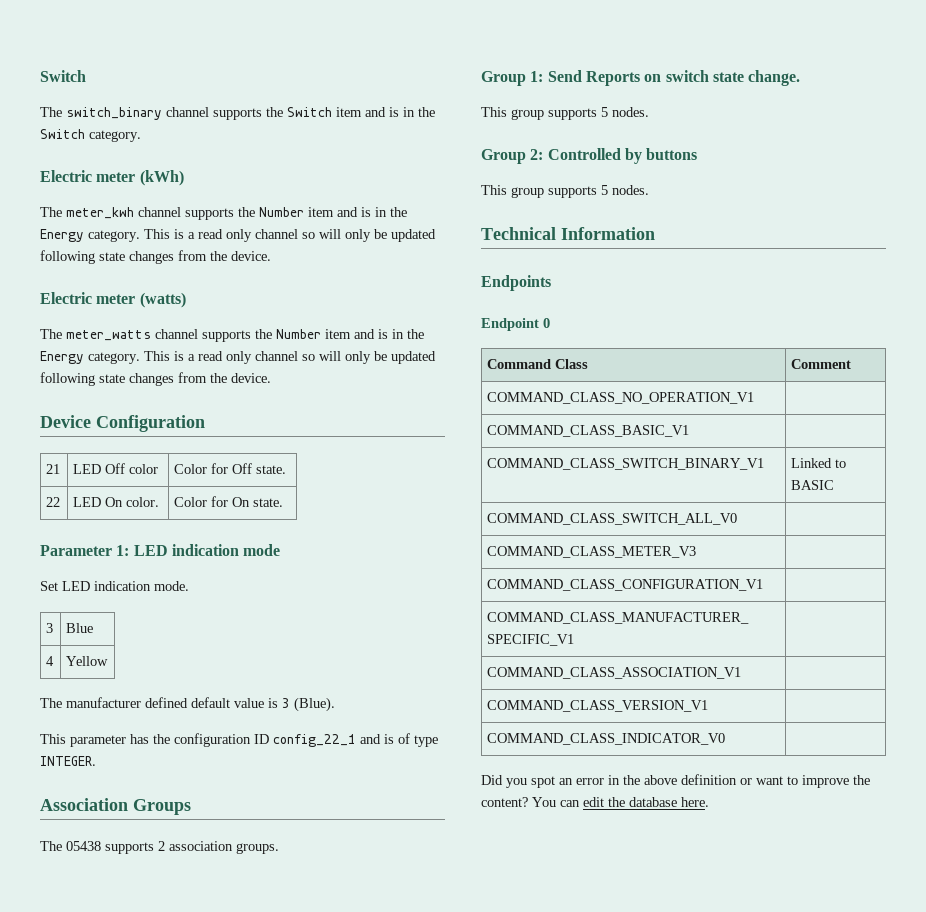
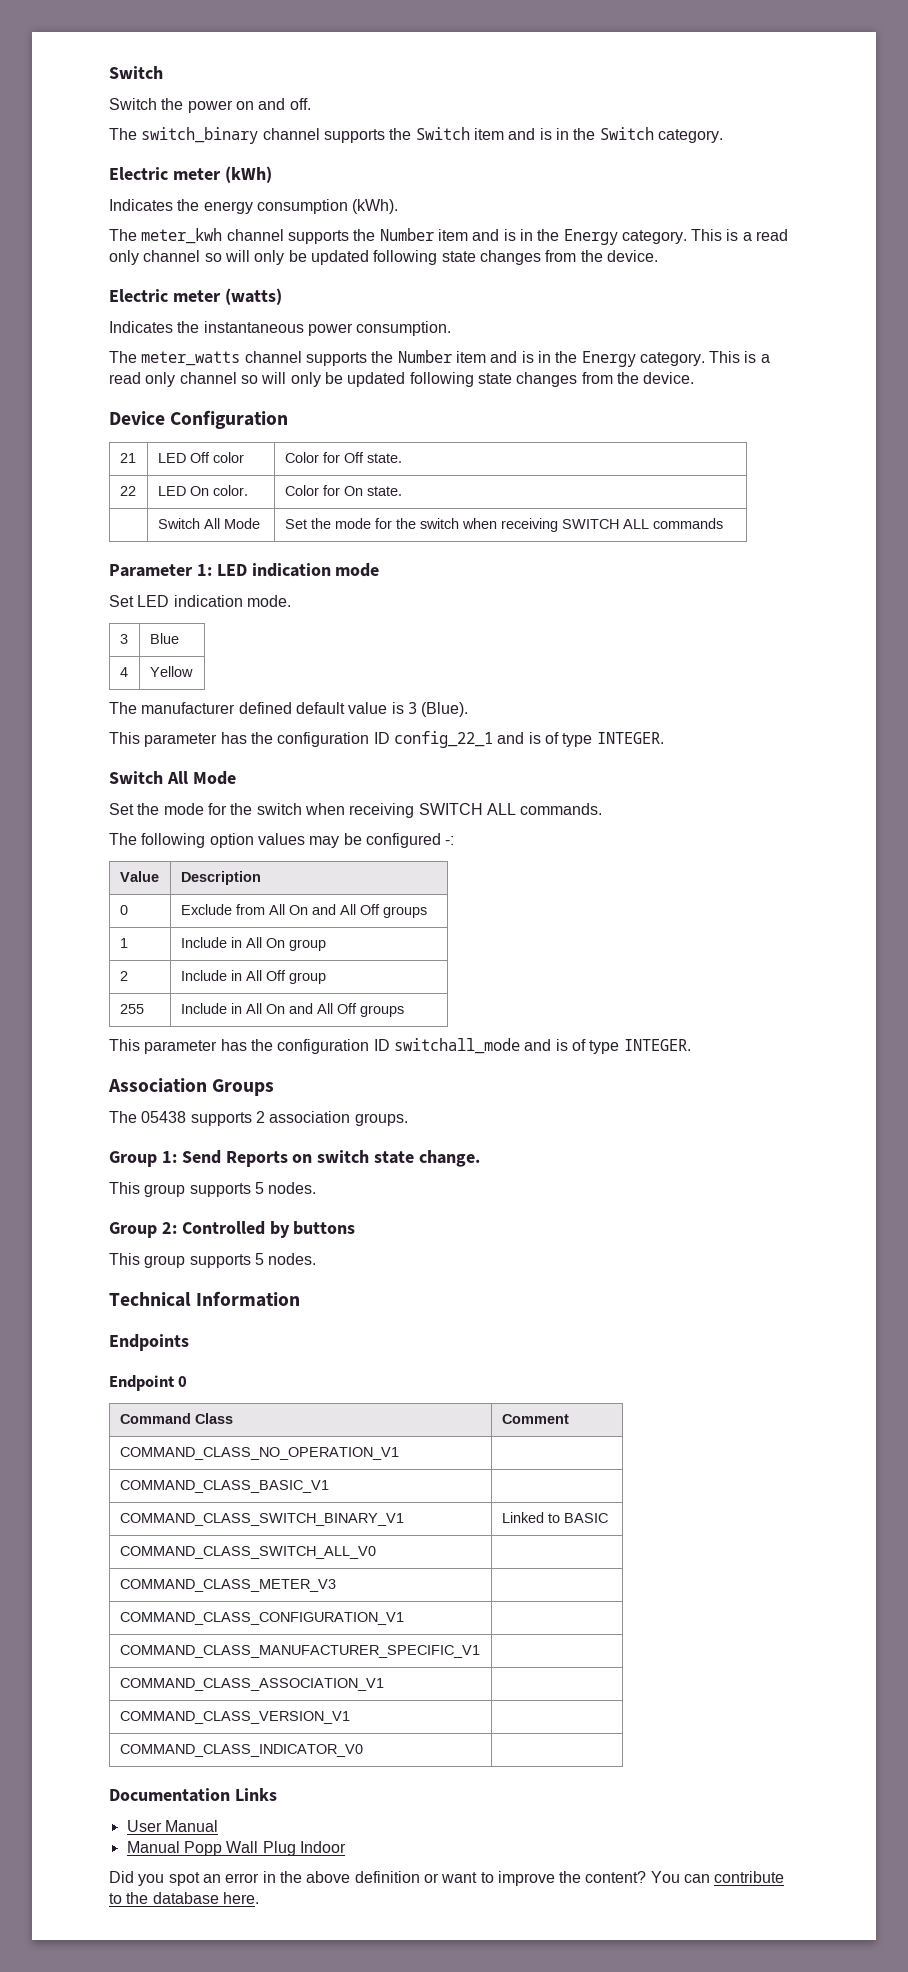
[40,70,86,82] Switch -> [109,66,163,79] [109,98,311,113] Switch // Switch the power on and off.
(184, 178) none -> [109,199,399,214] // Indicates the energy consumption (kWh).
(186, 300) none -> [109,321,452,336] // Indicates the instantaneous power consumption.
(284, 502) none -> [157,518,260,529] [284,518,723,532] // | Switch All Mode | Set the mode for the switch when receiving SWITCH ALL commands
(96, 761) none -> [109,771,236,785] [109,803,603,818] [109,833,455,848] [119,871,159,882] [180,871,261,885] [119,905,128,915] [180,904,427,918] [119,938,128,948] [180,937,326,951] [119,971,128,981] [180,970,326,984] [119,1004,144,1014] [180,1003,404,1017] [109,1038,691,1054] // Switch All Mode // Set the mode for the switch when receiving SWITCH ALL commands. // The following option values may be configured -: // Value | Description // 0 | Exclude from All On and All Off groups // 1 | Include in All On group // 2 | Include in All Off group // 255 | Include in All On and All Off groups // This parameter has the configuration ID switchall_mode and is of type INTEGER.
(726, 739) none -> [109,1788,277,1802] [126,1820,218,1832] [126,1841,346,1856] // Documentation Links // User Manual // Manual Popp Wall Plug Indoor
[583,797,604,807] edit -> [714,1871,785,1883] [109,1893,122,1904] contribute to

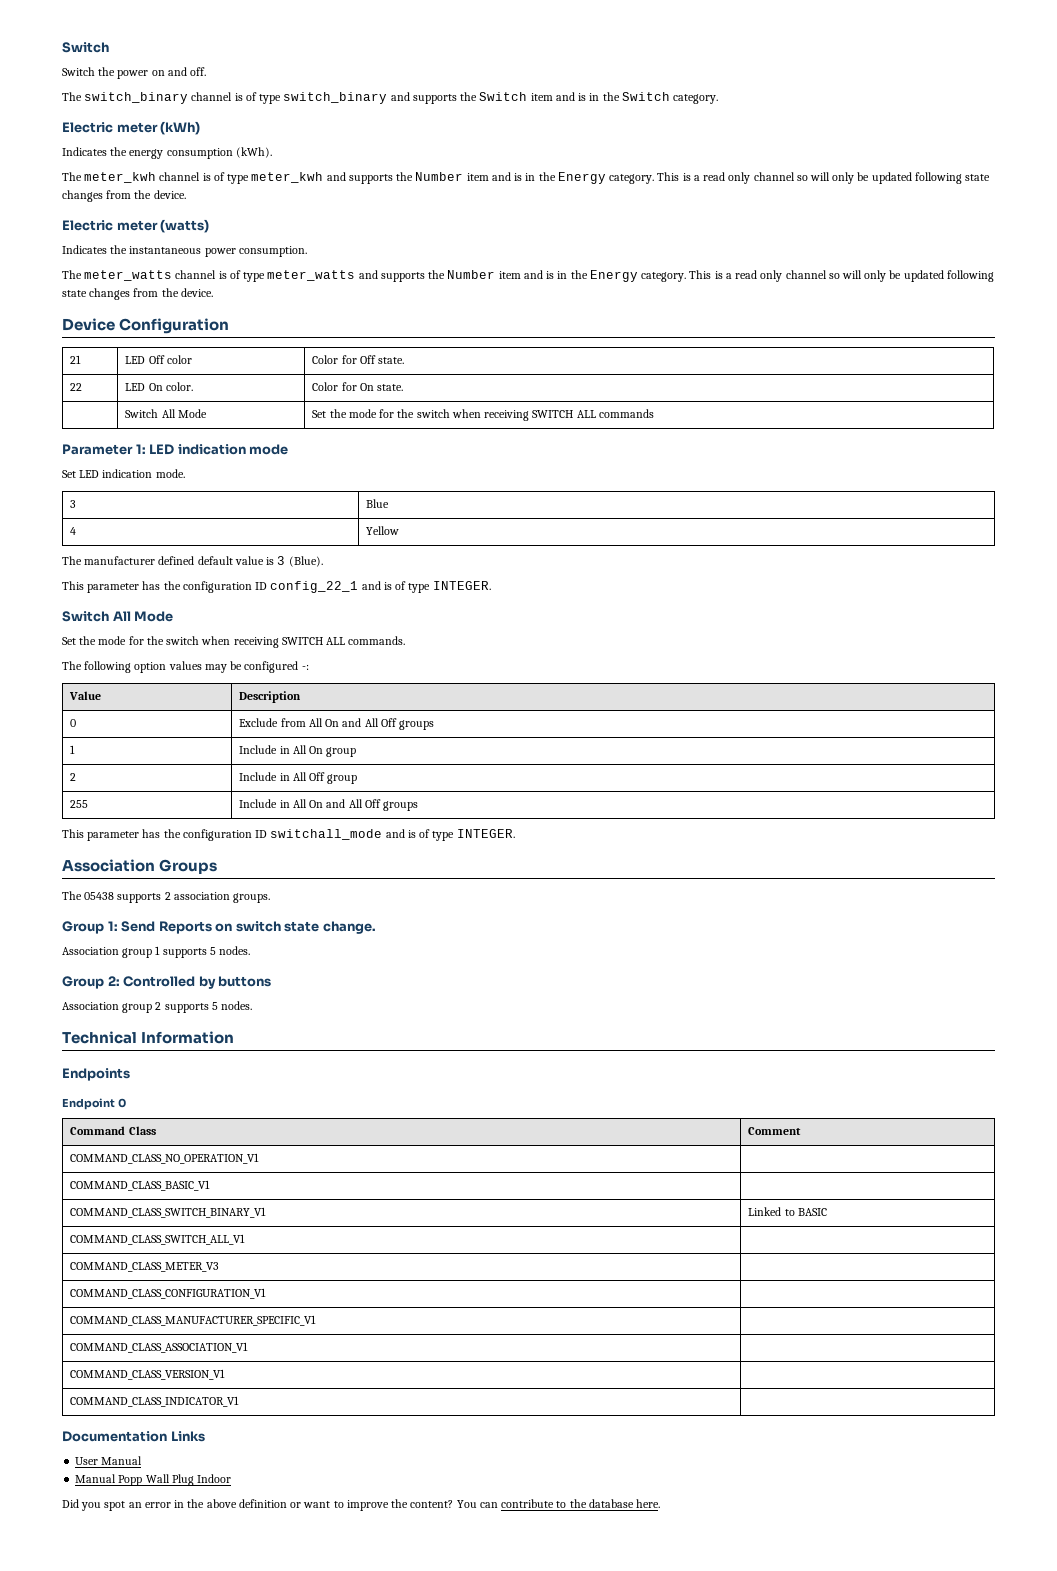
(320, 134) none -> [234,92,410,104] is of type switch_binary and
(284, 235) none -> [202,172,346,184] is of type meter_kwh and
(302, 357) none -> [218,270,378,282] is of type meter_watts and
[109,1182,186,1197] This group -> [62,946,161,958] Association group 1
[109,1253,186,1268] This group -> [62,1002,162,1013] Association group 2
[119,1546,376,1559] COMMAND_CLASS_SWITCH_ALL_V0 -> [70,1234,246,1245] COMMAND_CLASS_SWITCH_ALL_V1
[119,1744,363,1757] COMMAND_CLASS_INDICATOR_V0 -> [70,1396,240,1407] COMMAND_CLASS_INDICATOR_V1

